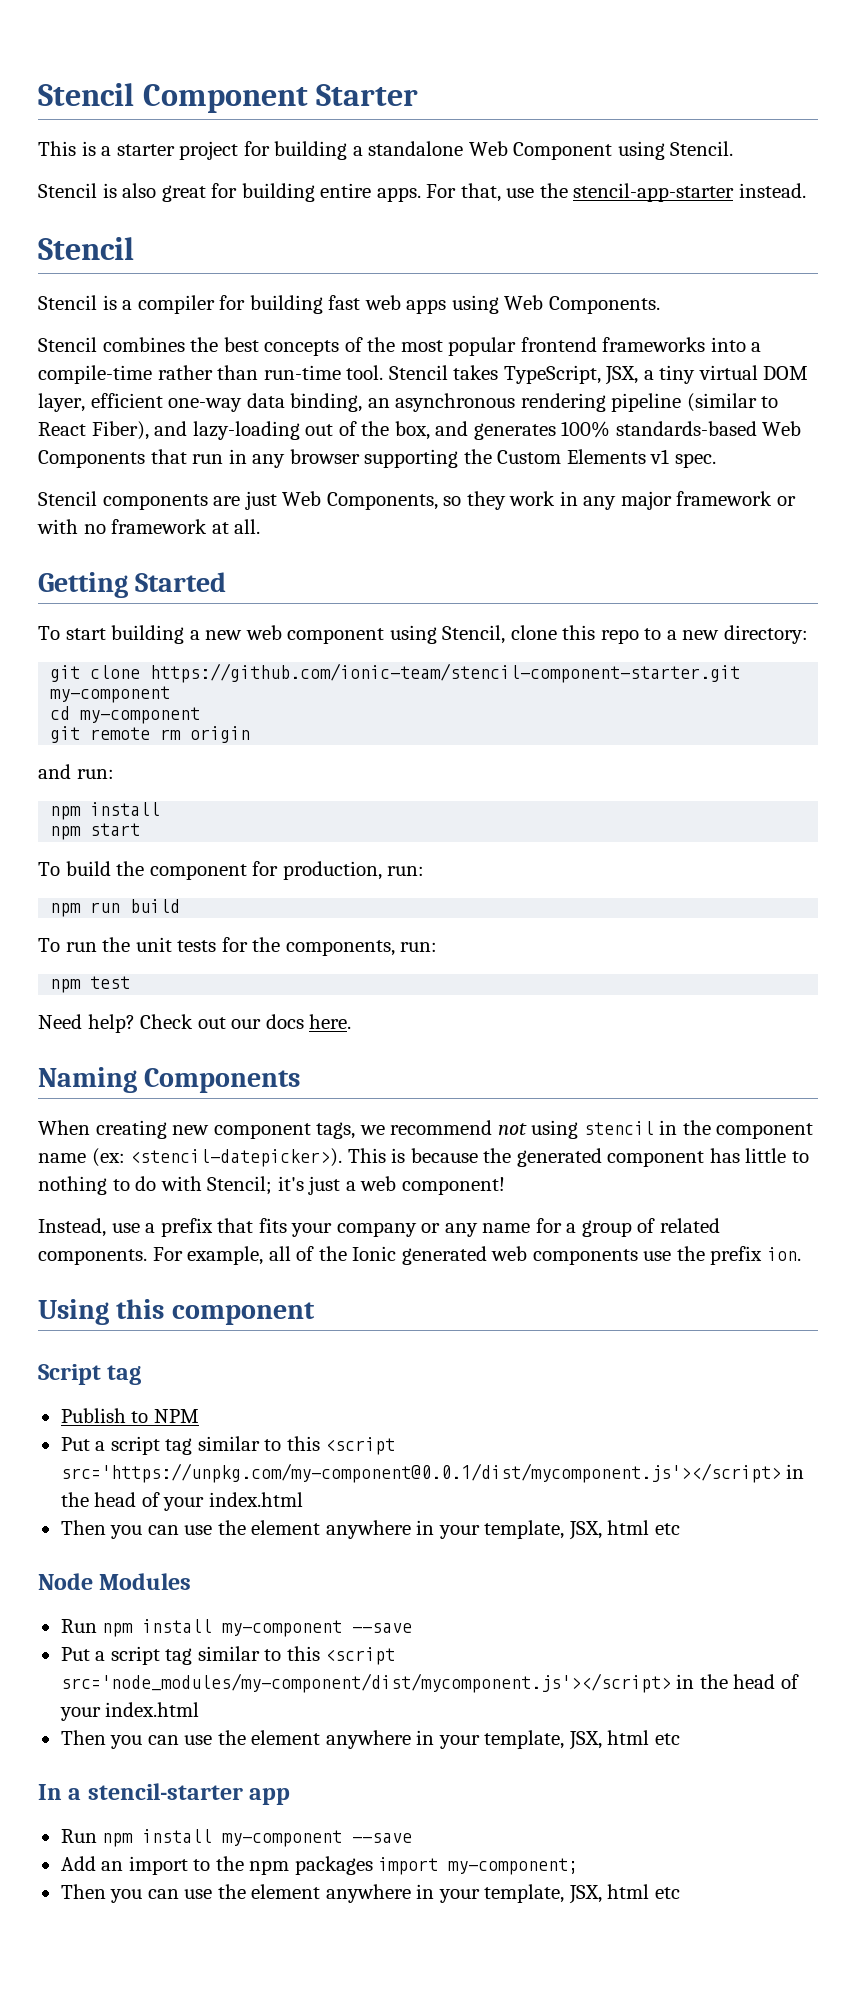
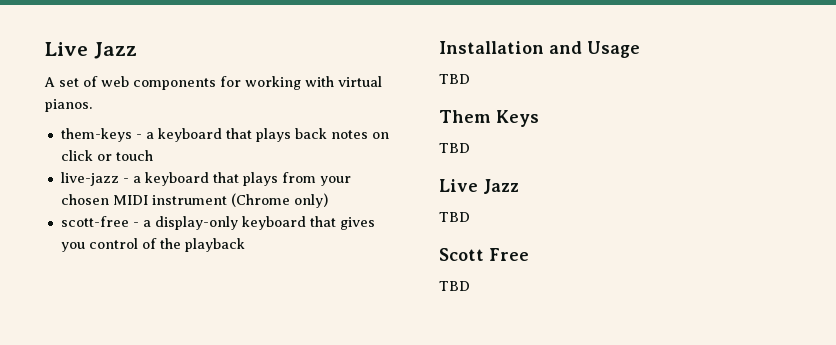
[38,83,419,113] [38,141,734,160] [38,183,806,202] [38,237,134,260] [38,295,660,314] [38,337,762,356] [38,365,809,385] [38,393,779,412] [38,421,802,440] [38,449,716,468] [38,491,796,510] [37,519,261,534] [38,572,227,598] [38,625,809,644] [50,663,741,683] [50,686,171,703] [50,706,201,724] [50,726,251,743] [38,764,114,779] [50,802,161,820] [50,823,141,840] [38,861,425,880] [50,899,181,917] [38,937,438,956] [50,976,131,993] [38,1014,352,1033] [38,1067,301,1093] [38,1120,814,1139] [38,1148,809,1167] [38,1176,505,1195] [38,1218,721,1237] [38,1246,801,1265] [38,1299,315,1325] [38,1364,142,1385] [60,1408,199,1423] [60,1436,396,1455] [60,1463,805,1483] [60,1492,303,1511] [60,1520,680,1540] [38,1573,192,1590] [60,1619,413,1637] [60,1646,396,1665] [60,1673,799,1693] [59,1702,200,1721] [60,1730,680,1750] [38,1783,291,1805] [60,1829,413,1847] [60,1856,579,1875] [60,1884,680,1904] Stencil Component Starter // This is a starter project for building a standalone Web Component using Stencil. // Stencil is also great for building entire apps. For that, use the stencil-app-starter instead. // Stencil // Stencil is a compiler for building fast web apps using Web Components. // Stencil combines the best concepts of the most popular frontend frameworks into a compile-time rather than run-time tool. Stencil takes TypeScript, JSX, a tiny virtual DOM layer, efficient one-way data binding, an asynchronous rendering pipeline (similar to React Fiber), and lazy-loading out of the box, and generates 100% standards-based Web Components that run in any browser supporting the Custom Elements v1 spec. // Stencil components are just Web Components, so they work in any major framework or with no framework at all. // Getting Started // To start building a new web component using Stencil, clone this repo to a new directory: // git clone https://github.com/ionic-team/stencil-component-starter.git my-component // cd my-component // git remote rm origin // and run: // npm install // npm start // To build the component for production, run: // npm run build // To run the unit tests for the components, run: // npm test // Need help? Check out our docs here. // Naming Components // When creating new component tags, we recommend not using stencil in the component name (ex: <stencil-datepicker>). This is because the generated component has little to nothing to do with Stencil; it's just a web component! // Instead, use a prefix that fits your company or any name for a group of related components. For example, all of the Ionic generated web components use the prefix ion. // Using this component // Script tag // Publish to NPM // Put a script tag similar to this <script src='https://unpkg.com/my-component@0.0.1/dist/mycomponent.js'></script> in the head of your index.html // Then you can use the element anywhere in your template, JSX, html etc // Node Modules // Run npm install my-component --save // Put a script tag similar to this <script src='node_modules/my-component/dist/mycomponent.js'></script> in the head of your index.html // Then you can use the element anywhere in your template, JSX, html etc // In a stencil-starter app // Run npm install my-component --save // Add an import to the npm packages import my-component; // Then you can use the element anywhere in your template, JSX, html etc -> [45,42,137,59] [44,76,382,90] [45,99,92,112] [60,128,389,142] [60,150,153,161] [60,172,351,186] [60,193,328,208] [60,216,375,230] [60,238,245,252] [439,41,640,58] [439,74,470,84] [439,110,539,127] [439,143,470,153] [439,179,519,194] [439,212,470,222] [439,248,529,261] [439,281,470,291] Live Jazz // A set of web components for working with virtual pianos. // them-keys - a keyboard that plays back notes on click or touch // live-jazz - a keyboard that plays from your chosen MIDI instrument (Chrome only) // scott-free - a display-only keyboard that gives you control of the playback // Installation and Usage // TBD // Them Keys // TBD // Live Jazz // TBD // Scott Free // TBD

